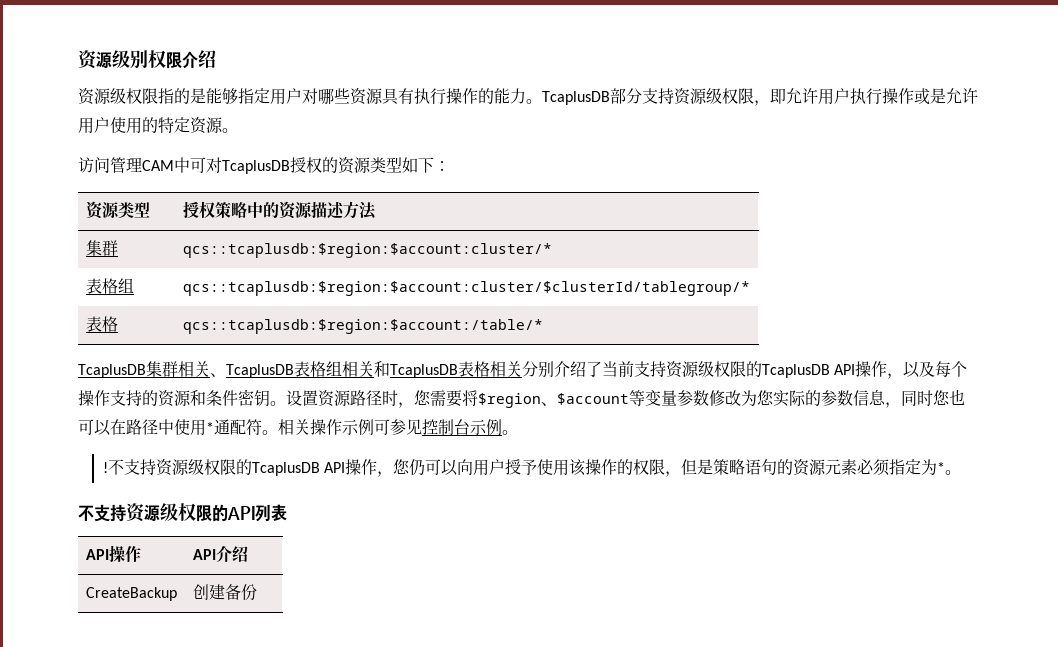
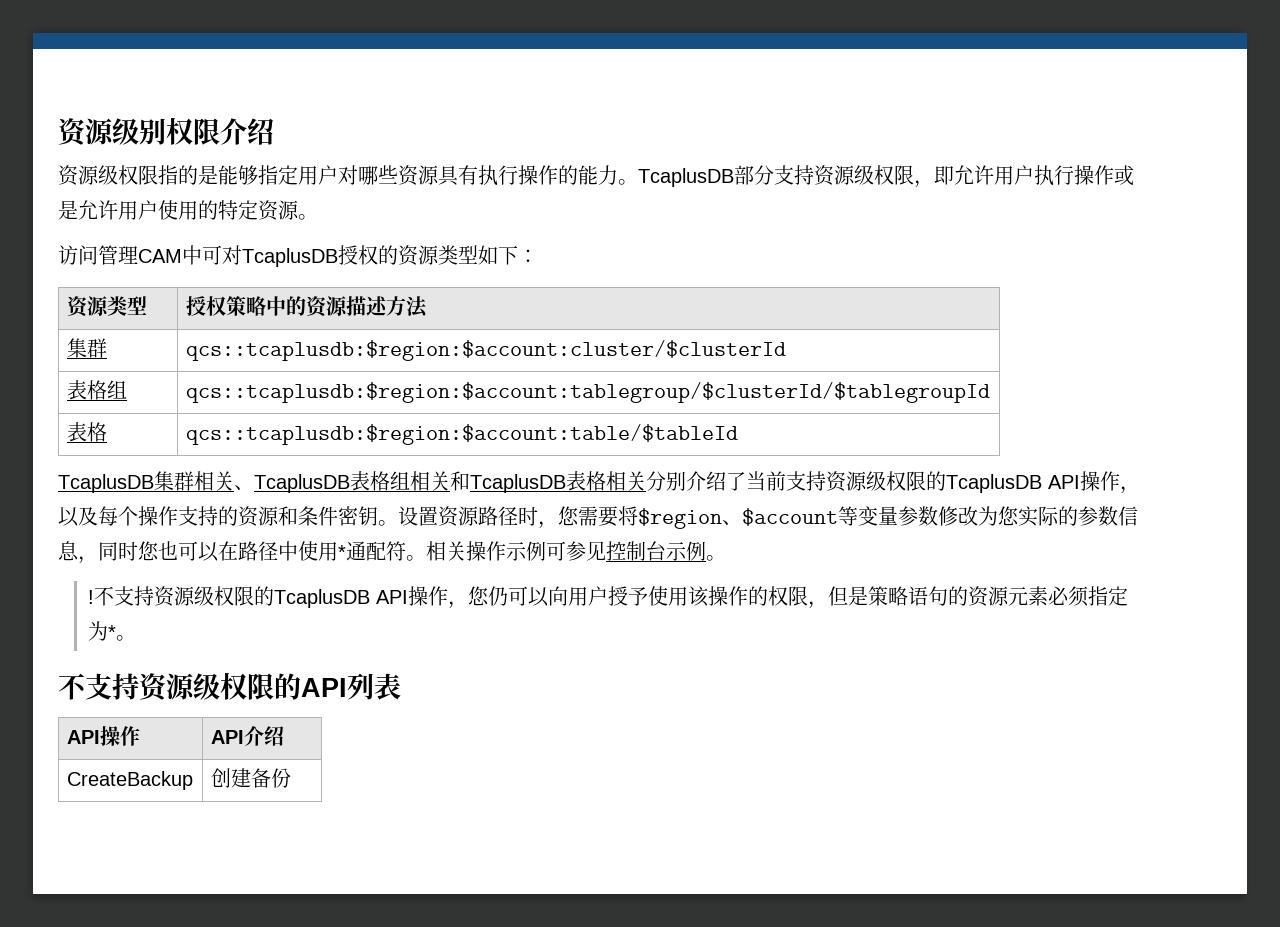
[182,243,552,258] qcs::tcaplusdb:$region:$account:cluster/* -> [185,340,786,361] qcs::tcaplusdb:$region:$account:cluster/$clusterId
[182,281,750,296] qcs::tcaplusdb:$region:$account:cluster/$clusterId/tablegroup/* -> [185,382,990,403] qcs::tcaplusdb:$region:$account:tablegroup/$clusterId/$tablegroupId
[182,319,543,334] qcs::tcaplusdb:$region:$account:/table/* -> [185,424,738,445] qcs::tcaplusdb:$region:$account:table/$tableId

